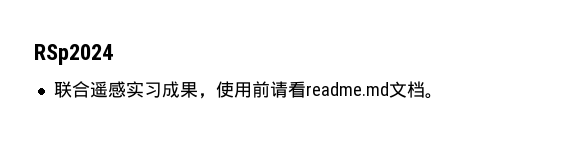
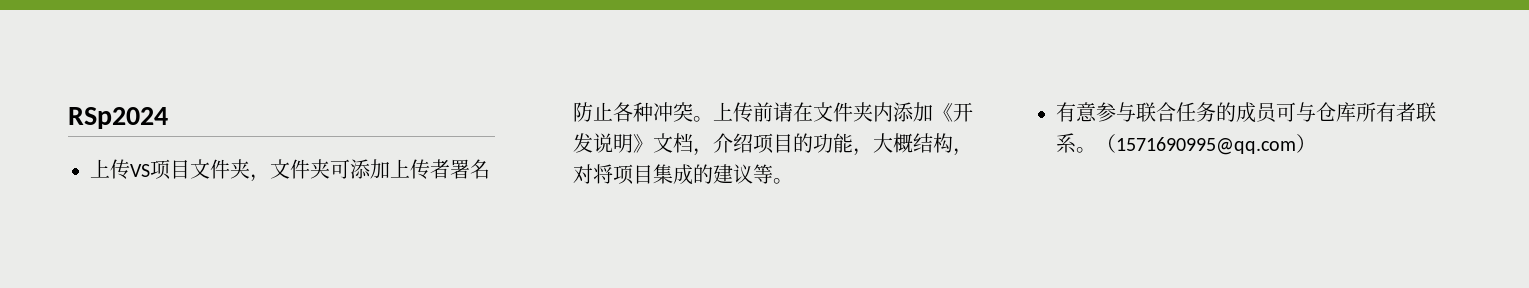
[53,81,443,99] 联合遥感实习成果，使用前请看readme.md文档。 -> [90,159,490,182] [573,102,973,122] [573,133,973,156] [573,164,793,185] [1056,102,1436,123] [1056,133,1316,155] 上传VS项目文件夹，文件夹可添加上传者署名防止各种冲突。上传前请在文件夹内添加《开发说明》文档，介绍项目的功能，大概结构，对将项目集成的建议等。 // 有意参与联合任务的成员可与仓库所有者联系。（1571690995@qq.com）

